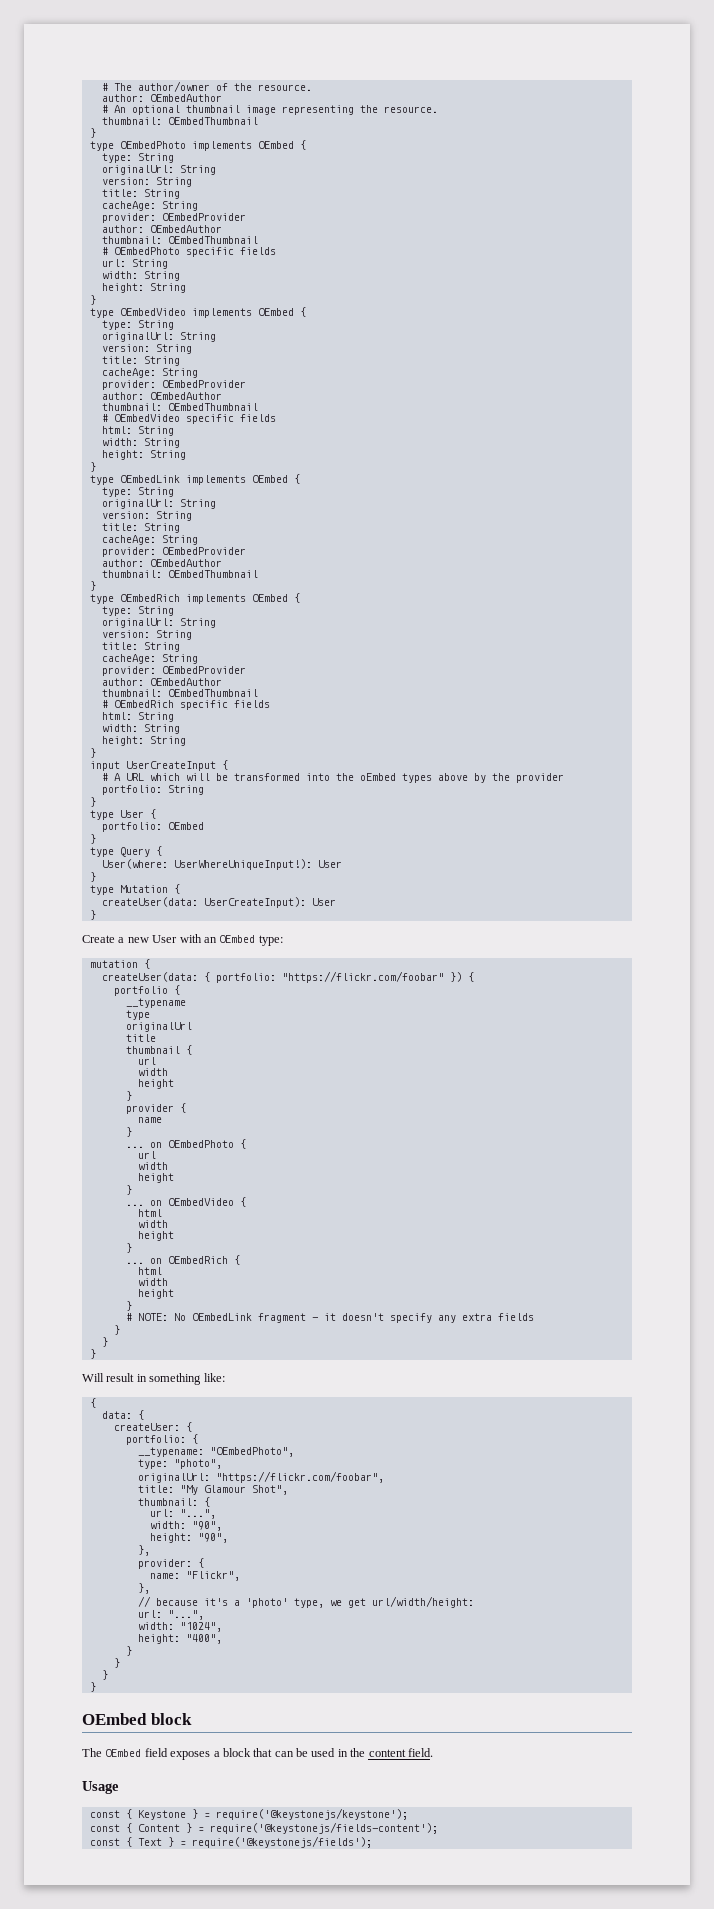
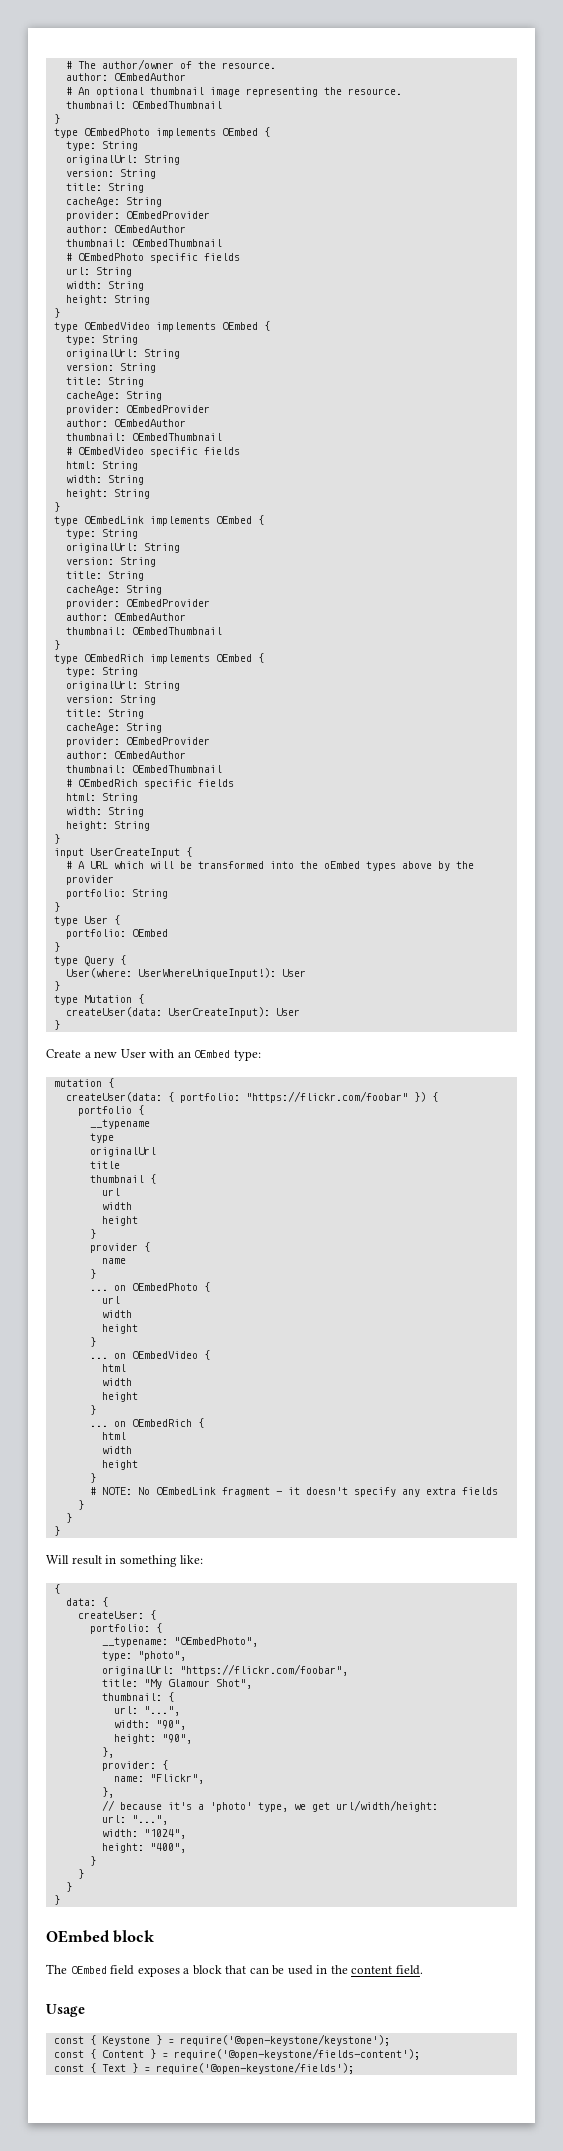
[215,1808,408,1820] require('@keystonejs/keystone'); -> [179,2034,390,2046] require('@open-keystone/keystone');
[209,1822,438,1834] require('@keystonejs/fields-content'); -> [173,2048,420,2060] require('@open-keystone/fields-content');
[191,1836,372,1848] require('@keystonejs/fields'); -> [155,2062,354,2074] require('@open-keystone/fields');

